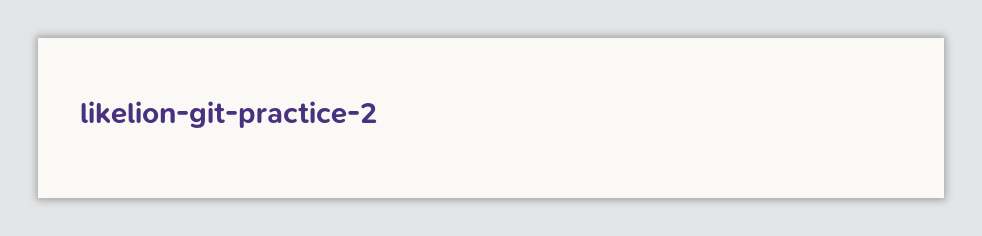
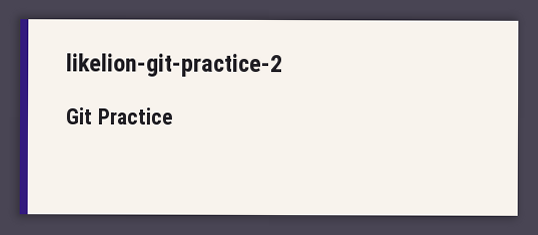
(377, 114) none -> [65,107,174,125] // Git Practice

